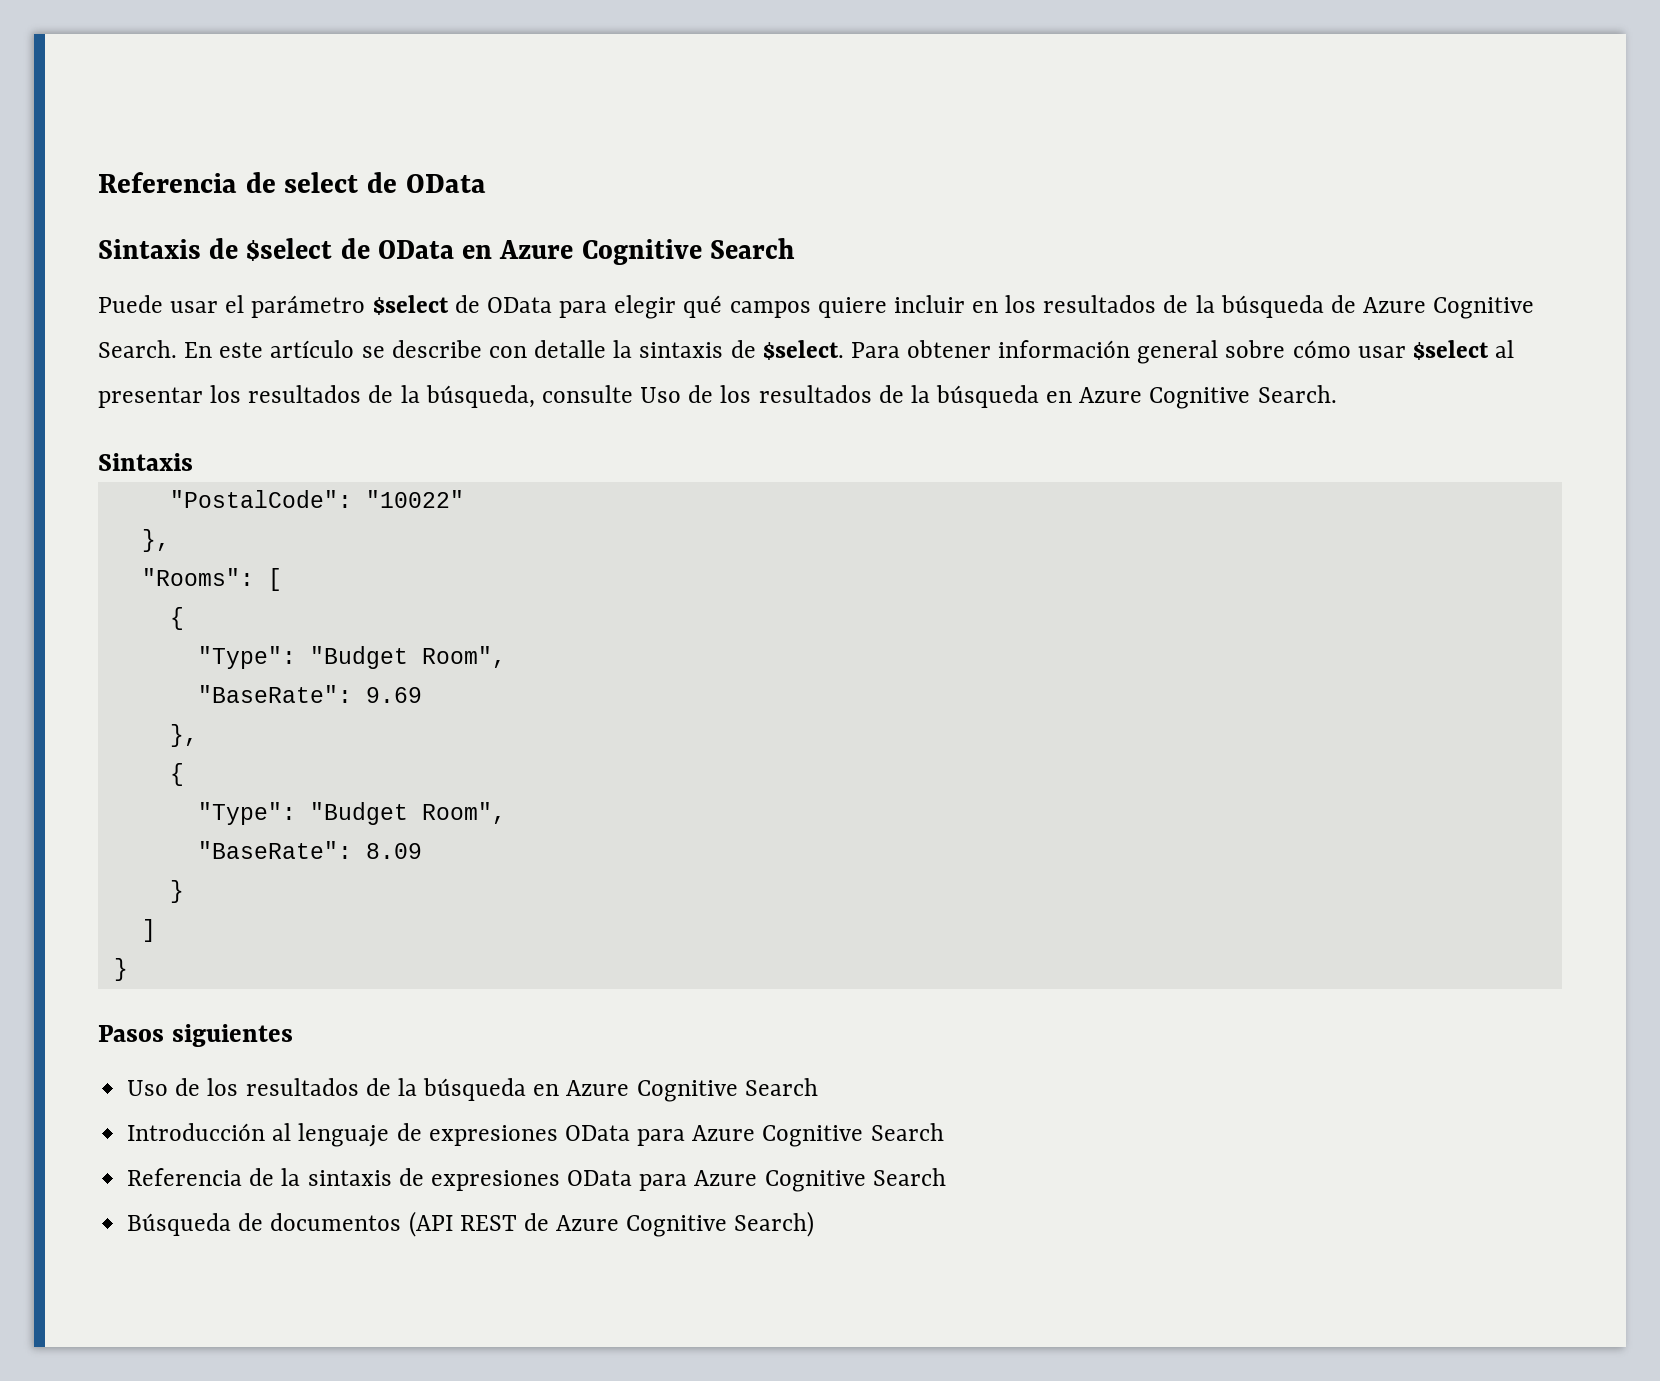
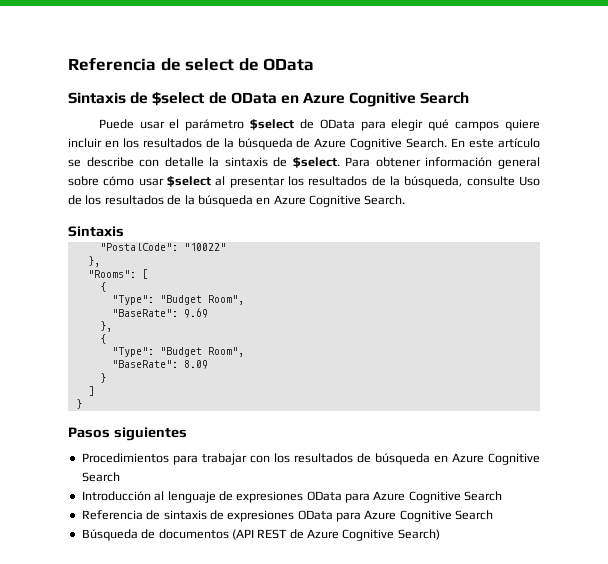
[127,1078,417,1096] Uso de los resultados de la -> [81,453,371,465] Procedimientos para trabajar con los resultados de
[281,1168,301,1186] la -> (161, 515) none

